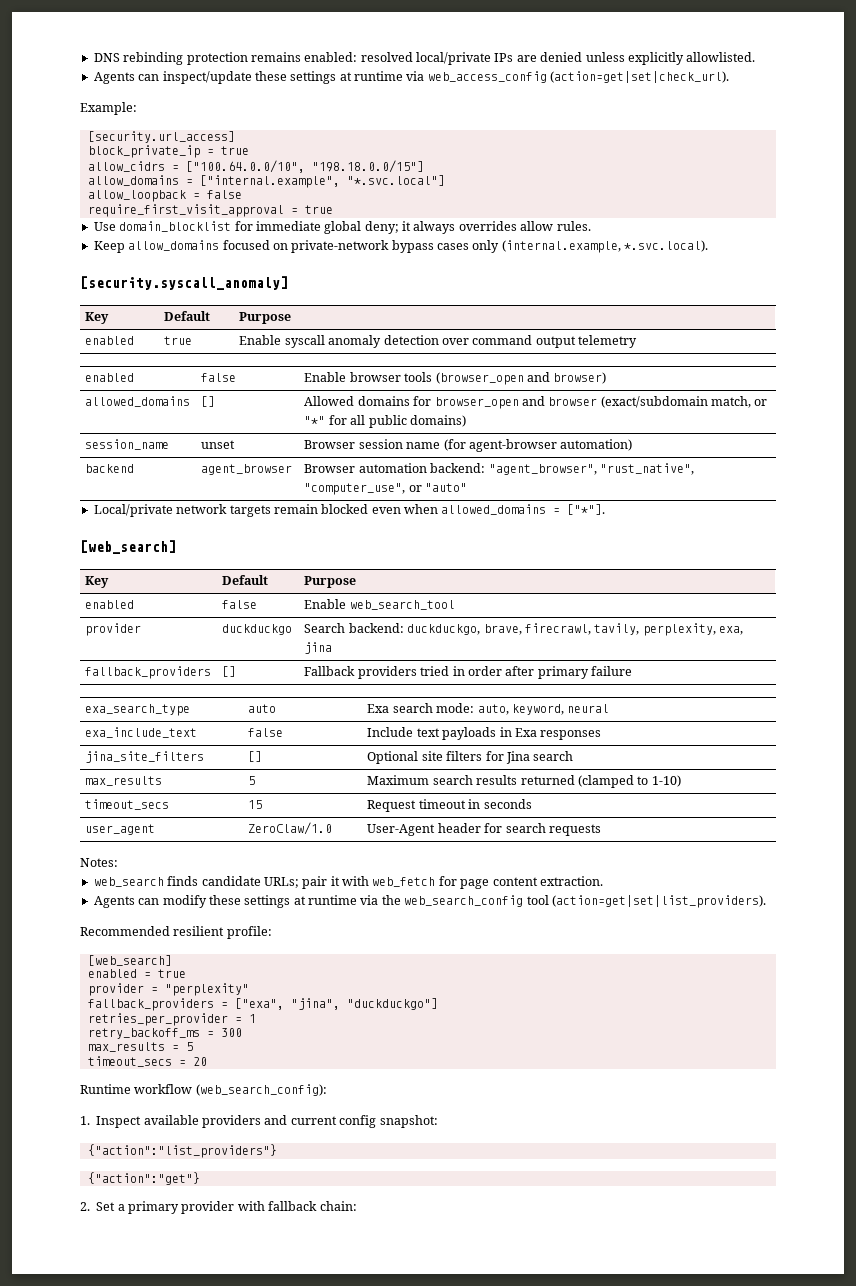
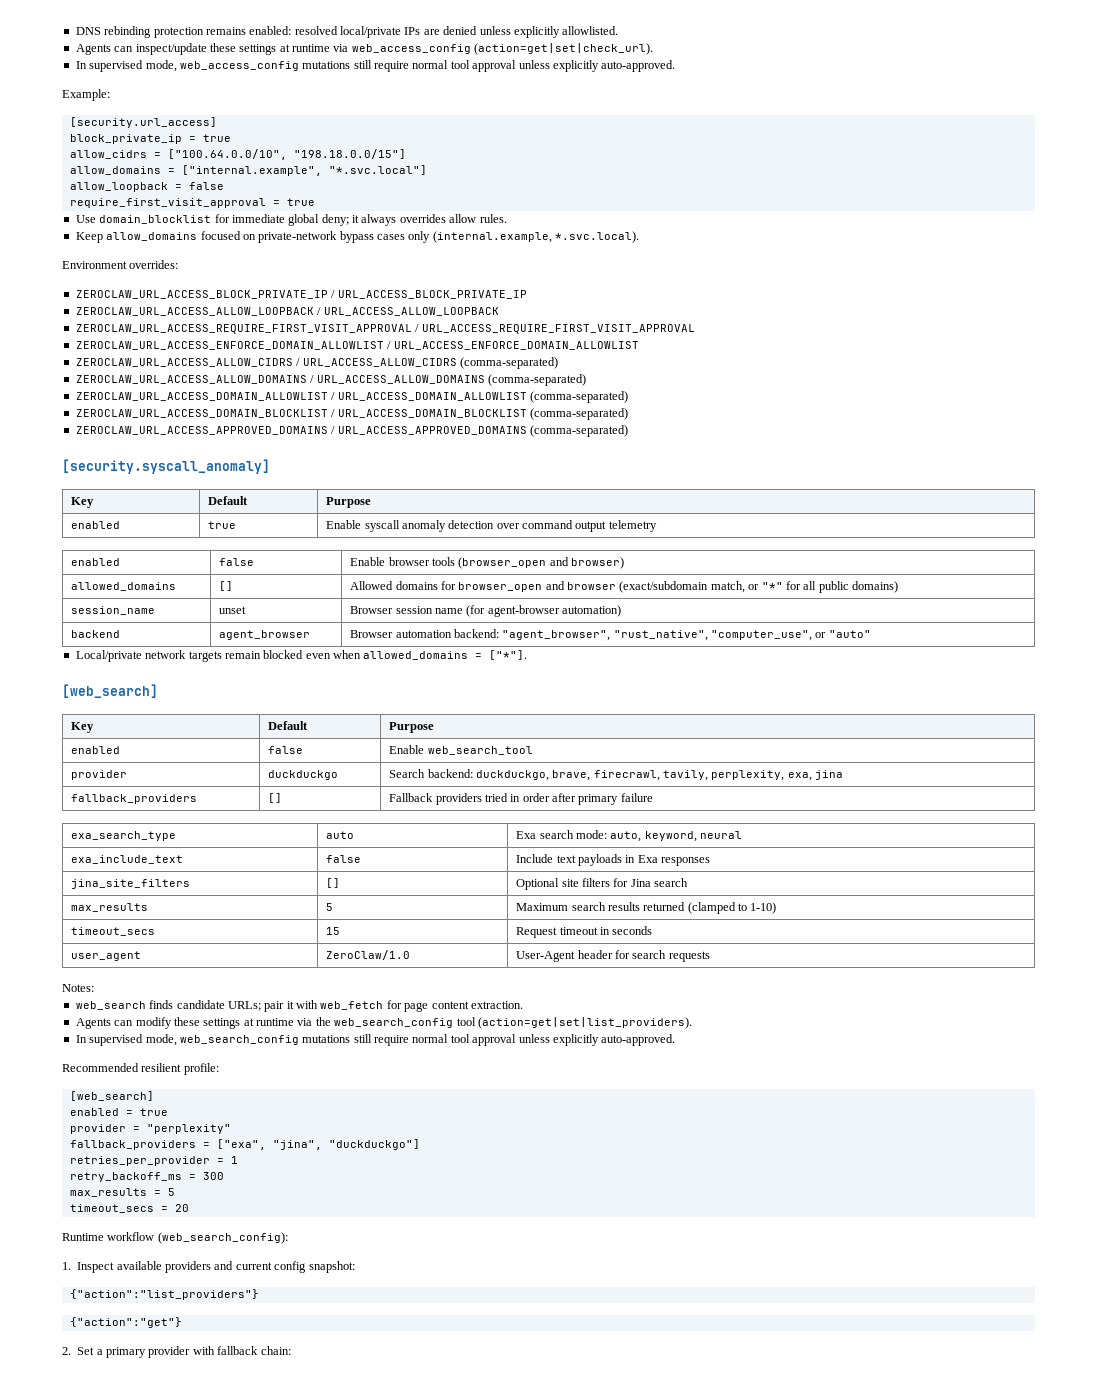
(730, 77) none -> [75,60,676,72] // In supervised mode, web_access_config mutations still require normal tool approval unless explicitly auto-approved.
(709, 246) none -> [62,260,179,269] [75,290,527,299] [75,307,499,316] [75,324,695,334] [75,341,639,350] [75,357,558,369] [75,374,586,386] [75,391,628,403] [75,408,628,420] [75,425,628,437] // Environment overrides: // ZEROCLAW_URL_ACCESS_BLOCK_PRIVATE_IP / URL_ACCESS_BLOCK_PRIVATE_IP // ZEROCLAW_URL_ACCESS_ALLOW_LOOPBACK / URL_ACCESS_ALLOW_LOOPBACK // ZEROCLAW_URL_ACCESS_REQUIRE_FIRST_VISIT_APPROVAL / URL_ACCESS_REQUIRE_FIRST_VISIT_APPROVAL // ZEROCLAW_URL_ACCESS_ENFORCE_DOMAIN_ALLOWLIST / URL_ACCESS_ENFORCE_DOMAIN_ALLOWLIST // ZEROCLAW_URL_ACCESS_ALLOW_CIDRS / URL_ACCESS_ALLOW_CIDRS (comma-separated) // ZEROCLAW_URL_ACCESS_ALLOW_DOMAINS / URL_ACCESS_ALLOW_DOMAINS (comma-separated) // ZEROCLAW_URL_ACCESS_DOMAIN_ALLOWLIST / URL_ACCESS_DOMAIN_ALLOWLIST (comma-separated) // ZEROCLAW_URL_ACCESS_DOMAIN_BLOCKLIST / URL_ACCESS_DOMAIN_BLOCKLIST (comma-separated) // ZEROCLAW_URL_ACCESS_APPROVED_DOMAINS / URL_ACCESS_APPROVED_DOMAINS (comma-separated)
(766, 901) none -> [75,1034,676,1046] // In supervised mode, web_search_config mutations still require normal tool approval unless explicitly auto-approved.

